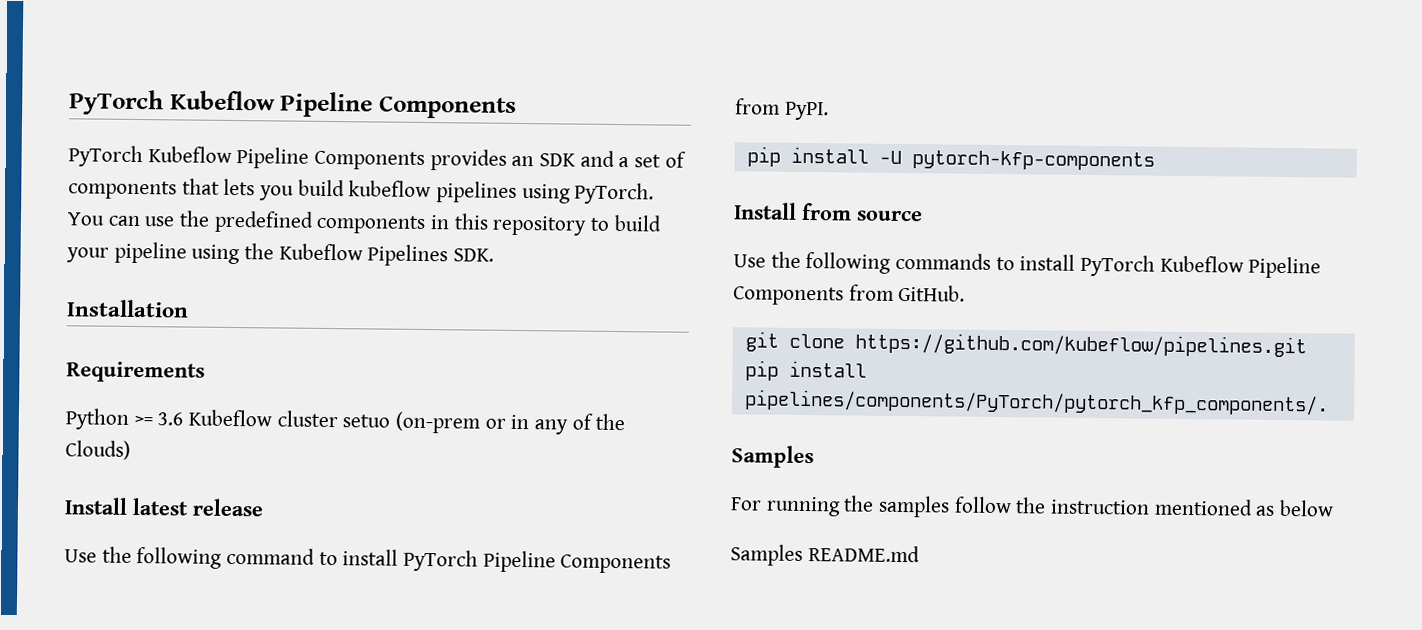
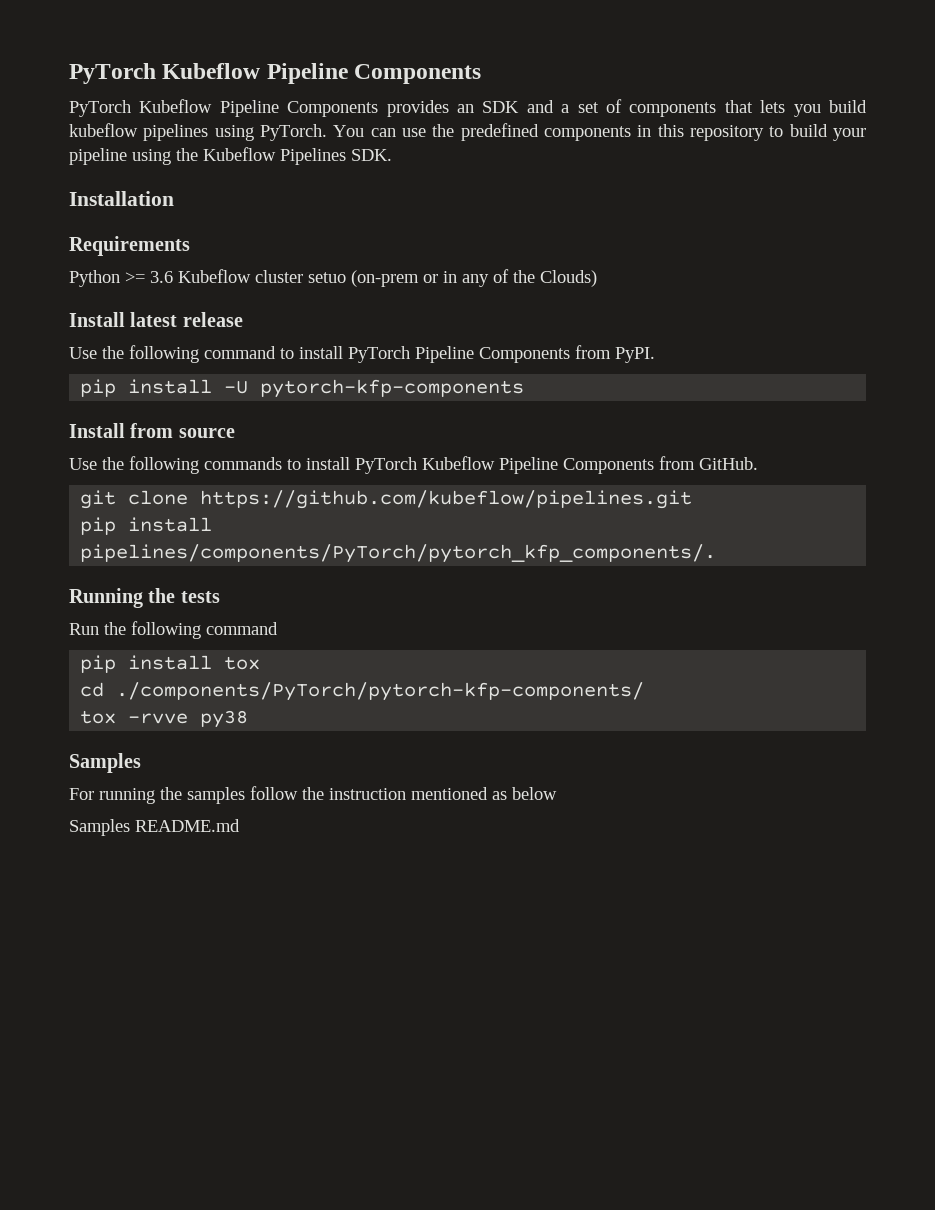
(1329, 402) none -> [69,588,220,608] [69,621,278,639] [80,655,261,673] [80,682,645,701] [80,710,249,728] // Running the tests // Run the following command // pip install tox // cd ./components/PyTorch/pytorch-kfp-components/ // tox -rvve py38

